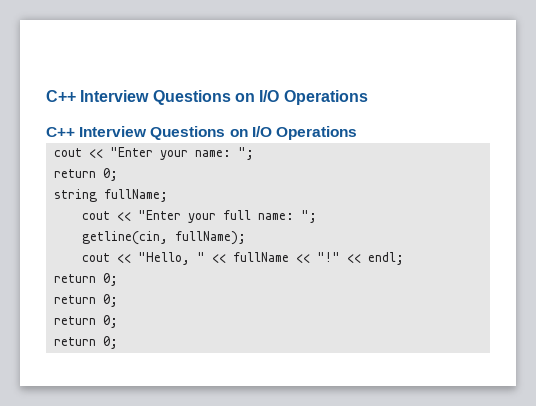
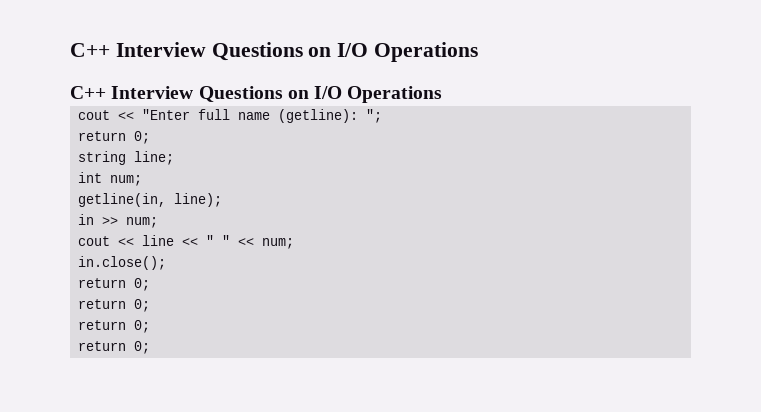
[160,150,232,160] your name: -> [197,109,358,123] full name (getline):
[104,189,169,202] [82,210,318,223] [82,231,247,245] [82,252,405,265] fullName; // cout << "Enter your full name: "; // getline(cin, fullName); // cout << "Hello, " << fullName << "!" << endl; -> [133,151,174,165] [77,172,142,186] [77,193,222,207] [77,214,158,228] [77,235,294,249] [77,256,166,270] line; // int num; // getline(in, line); // in >> num; // cout << line << " " << num; // in.close();

